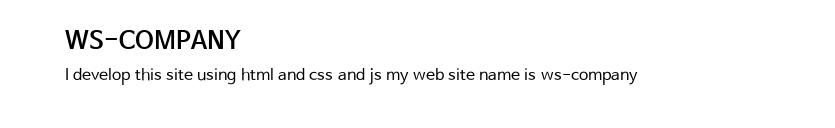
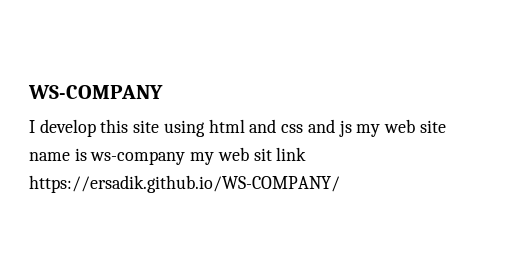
(638, 78) none -> [190,147,307,165] [29,175,340,193] my web sit link https://ersadik.github.io/WS-COMPANY/

